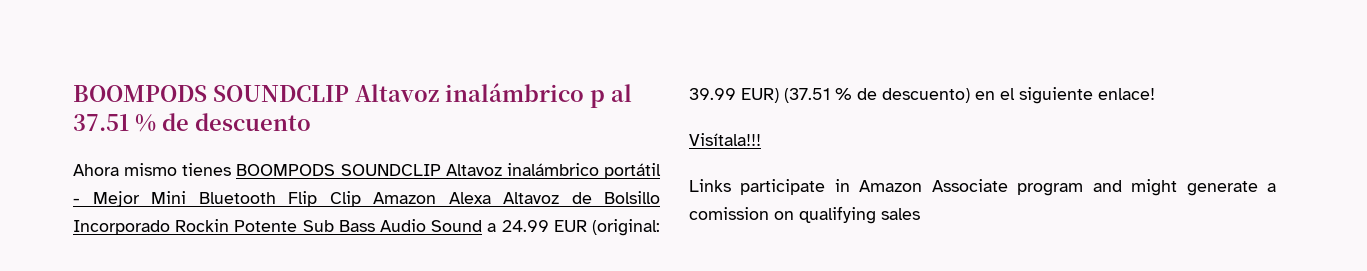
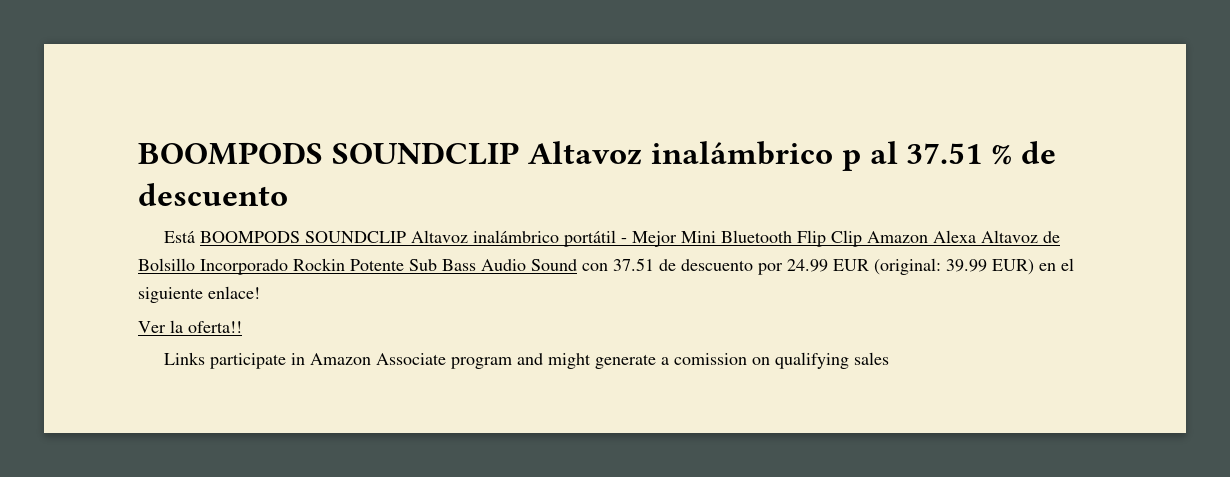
[73,163,232,176] Ahora mismo tienes -> [163,231,195,243] Está
[487,223,497,232] a -> [582,258,783,275] con 37.51 de descuento por
[784,88,970,103] (37.51 % de descuento) -> (1034, 267) none
[689,133,761,146] Visítala!!! -> [138,320,242,333] Ver la oferta!!

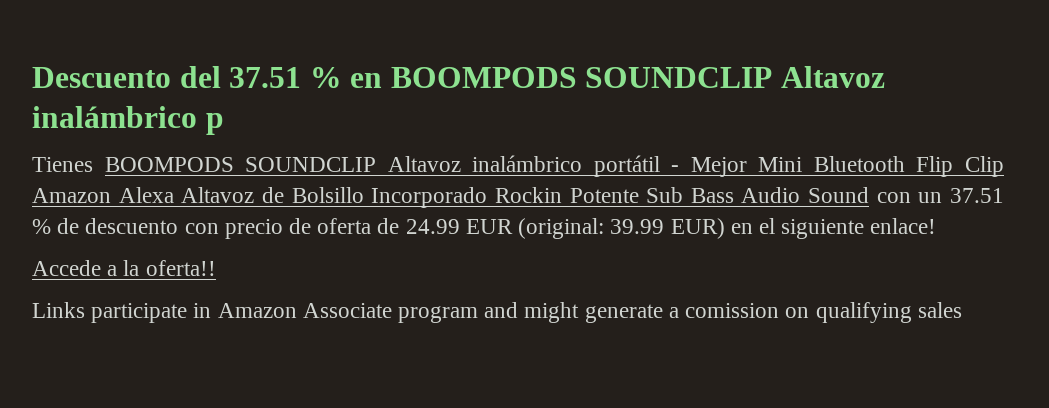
(138, 153) none -> [32,66,383,88] Descuento del 37.51 % en
[869,141,1057,165] [138,183,288,206] [163,231,195,243] al 37.51 % de descuento // Está -> [32,157,93,172] // Tienes
[613,258,783,275] 37.51 de descuento por -> [918,188,1004,203] [32,218,400,239] un 37.51 % de descuento con precio de oferta de
[138,321,166,333] Ver -> [32,260,118,276] Accede a

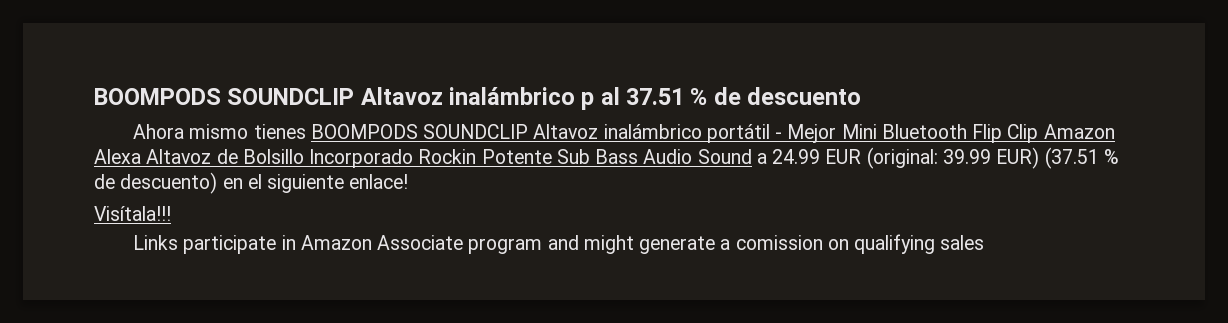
[32,66,383,88] Descuento del 37.51 % en -> (94, 96) none
[32,157,93,172] // Tienes -> [600,87,862,105] [132,124,306,139] al 37.51 % de descuento // Ahora mismo tienes
[876,188,1004,203] [32,218,400,239] con un 37.51 % de descuento con precio de oferta de -> [756,153,767,164] a
(725, 228) none -> [1044,147,1119,169] [94,172,218,194] (37.51 % de descuento)
[32,260,216,276] Accede a la oferta!! -> [94,206,171,221] Visítala!!!

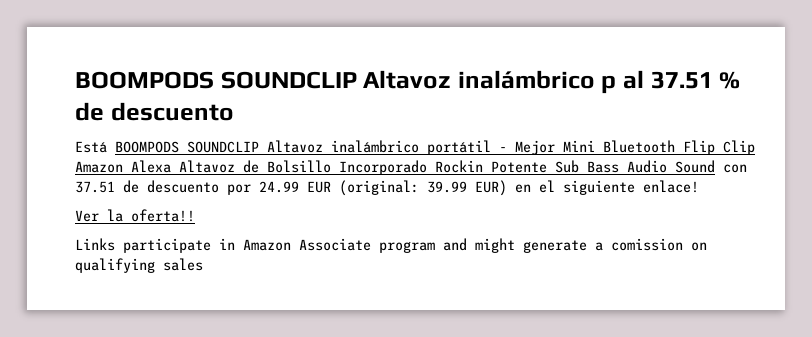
[132,124,306,139] Ahora mismo tienes -> [75,141,107,153] Está
[756,153,767,164] a -> [723,164,747,173] [75,180,251,195] con 37.51 de descuento por
[1044,147,1119,169] [94,172,218,194] (37.51 % de descuento) -> (507, 188) none
[94,206,171,221] Visítala!!! -> [75,209,195,222] Ver la oferta!!

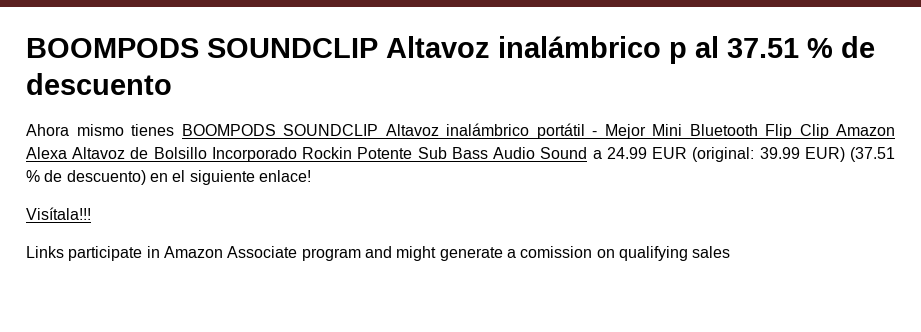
[75,141,107,153] Está -> [26,124,174,136] Ahora mismo tienes
[723,164,747,173] [75,180,251,195] con 37.51 de descuento por -> [592,150,602,159] a
(507, 188) none -> [850,147,896,162] [26,170,146,185] (37.51 % de descuento)
[75,209,195,222] Ver la oferta!! -> [26,207,91,220] Visítala!!!

